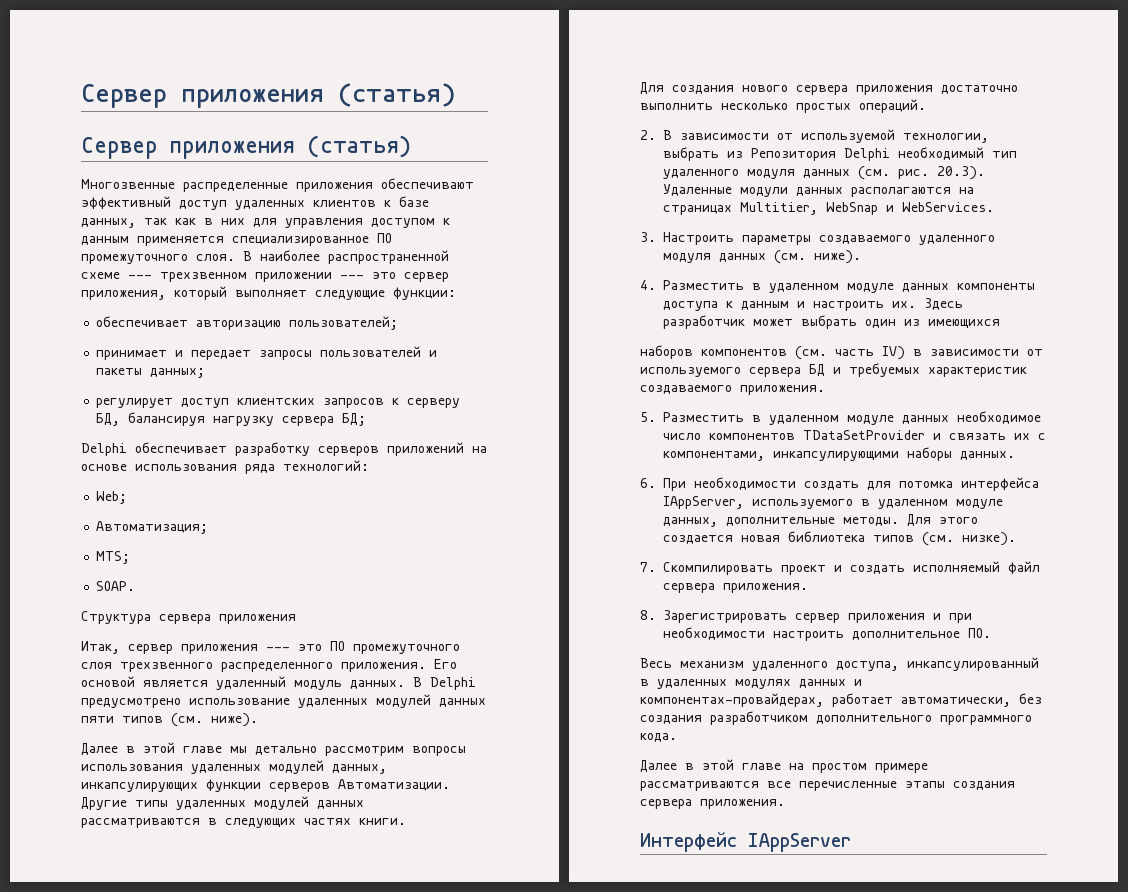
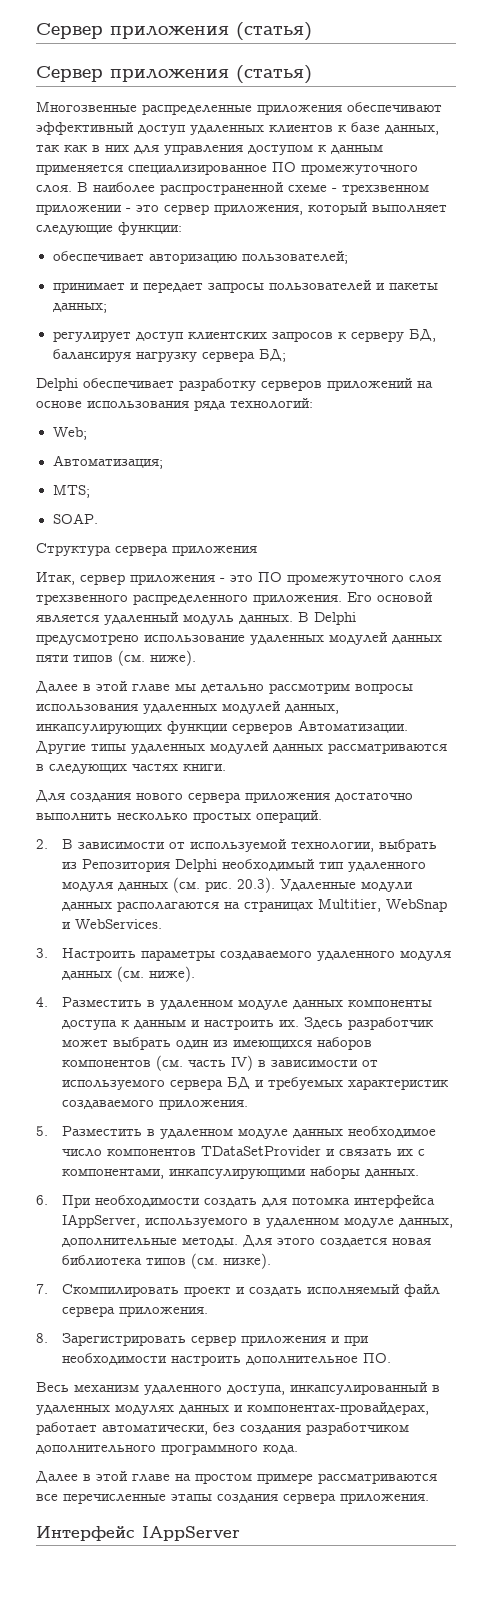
[128,275,152,279] --- -> [332,188,337,192] -
[340,275,364,279] --- -> [126,208,131,212] -
[266,647,290,651] --- -> [220,578,225,582] -
(1000, 323) // -> (313, 1044) none

